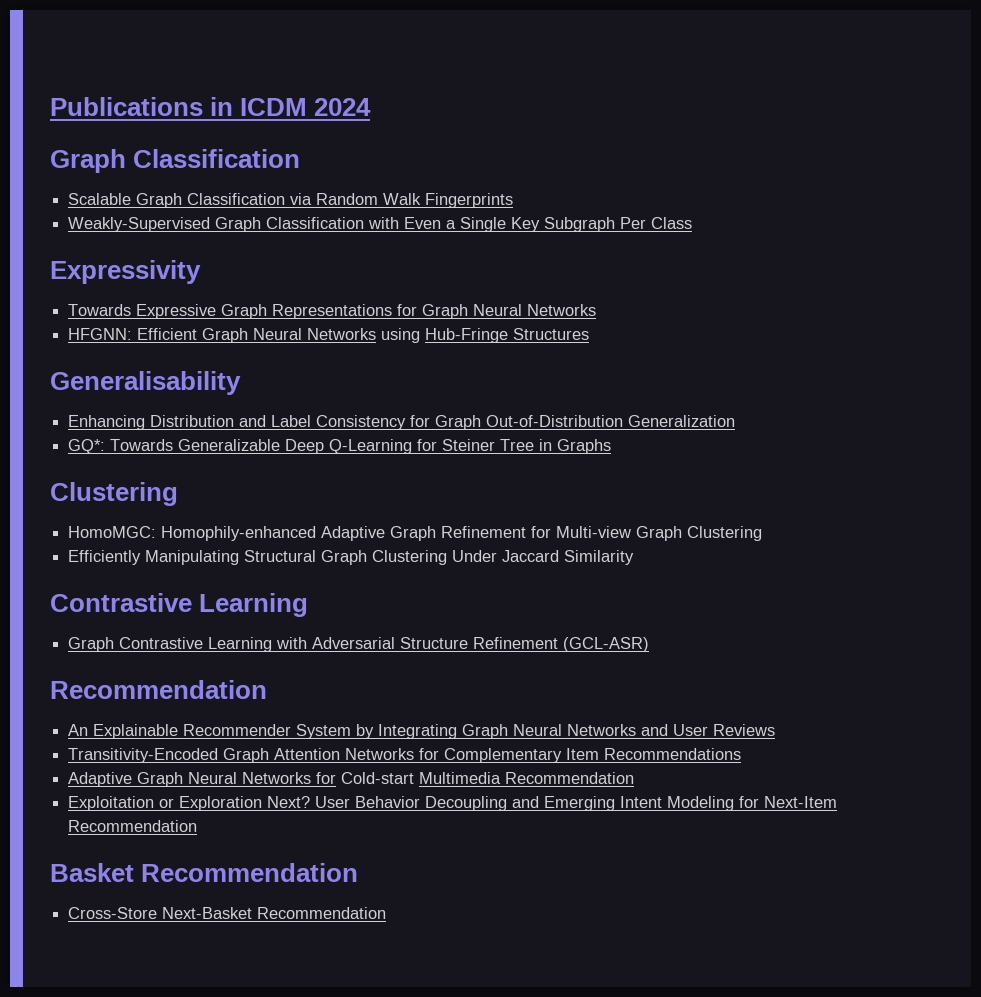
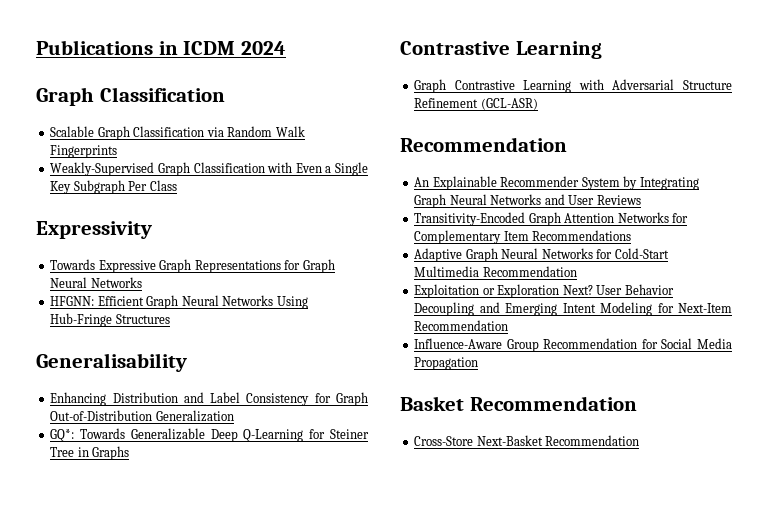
[381,328,421,343] using -> [276,296,308,309] Using
[50,482,178,506] [68,526,763,541] [68,550,635,565] // Clustering // HomoMGC: Homophily-enhanced Adaptive Graph Refinement for Multi-view Graph Clustering // Efficiently Manipulating Structural Graph Clustering Under Jaccard Similarity -> (130, 453) none
[341,772,415,784] Cold-start -> [614,248,669,259] Cold-Start
(198, 826) none -> [414,338,732,352] [414,357,479,370] // Influence-Aware Group Recommendation for Social Media Propagation

